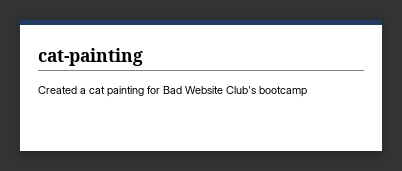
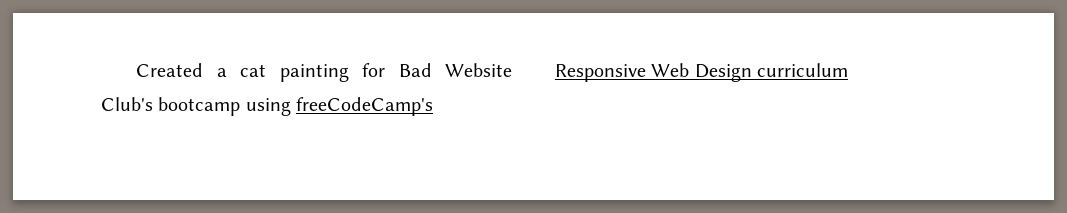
[38,48,143,66] cat-painting // -> (136, 70) none
(307, 91) none -> [245,97,434,116] [555,63,849,82] using freeCodeCamp's Responsive Web Design curriculum

